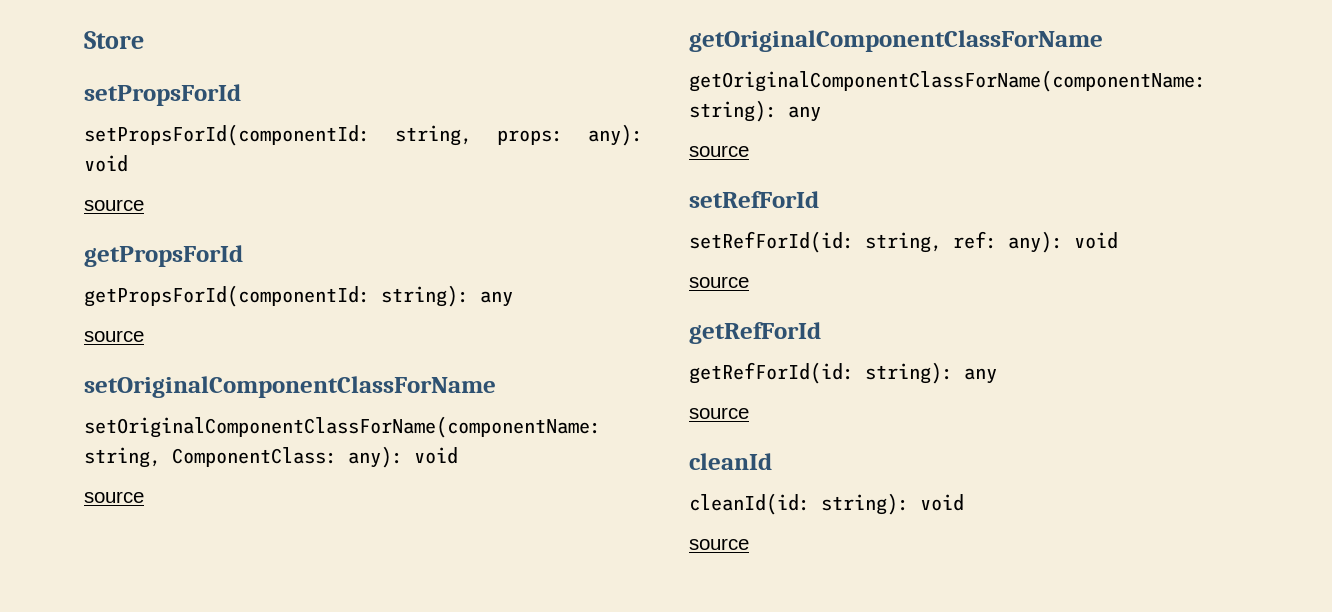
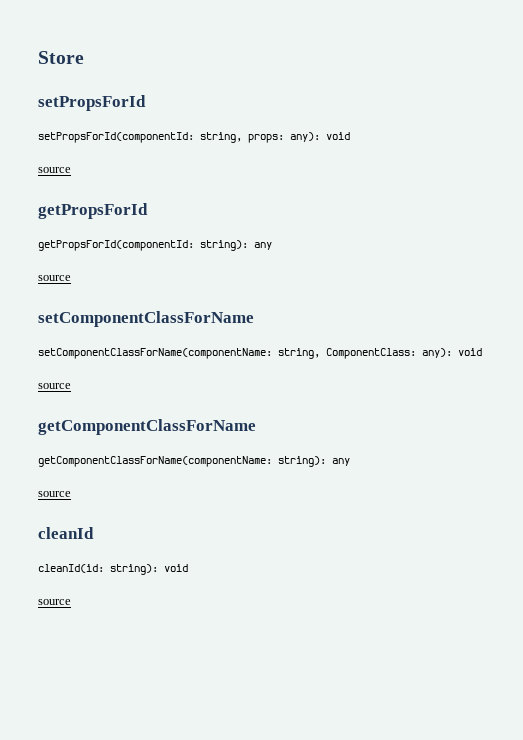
[84,376,496,398] [84,416,601,438] setOriginalComponentClassForName // setOriginalComponentClassForName(componentName: -> [38,311,254,327] [38,348,272,359] setComponentClassForName // setComponentClassForName(componentName:
[689,30,1103,52] [689,70,1206,92] [689,100,821,122] [689,145,749,157] [689,191,819,208] [689,231,1118,253] [689,276,749,288] [689,322,821,344] [689,362,854,384] getOriginalComponentClassForName // getOriginalComponentClassForName(componentName: string): any // source // setRefForId // setRefForId(id: string, ref: any): void // source // getRefForId // getRefForId(id: -> [38,419,256,435] [38,456,272,467] getComponentClassForName // getComponentClassForName(componentName:

